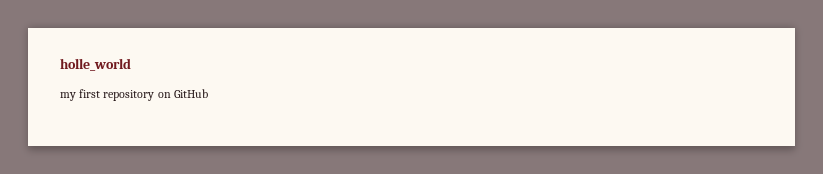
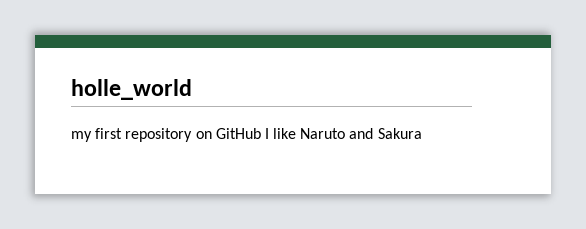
(208, 93) none -> [264,128,422,139] I like Naruto and Sakura

